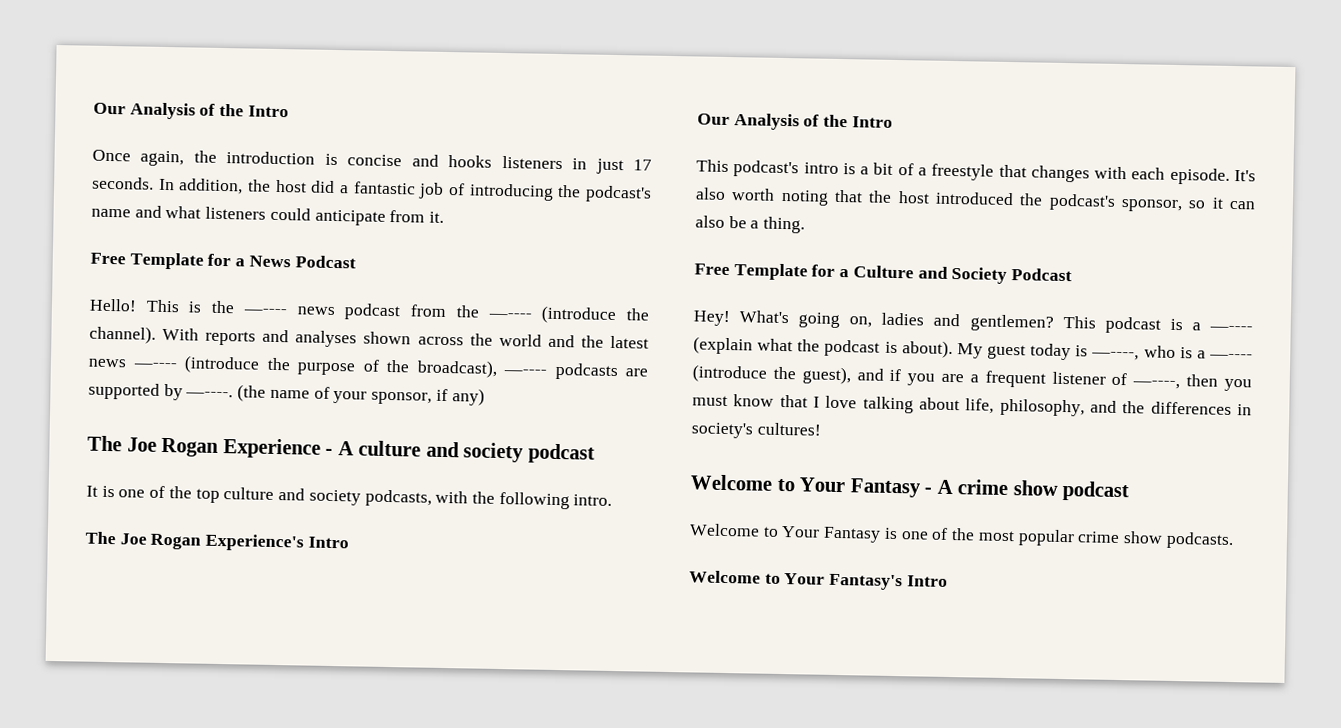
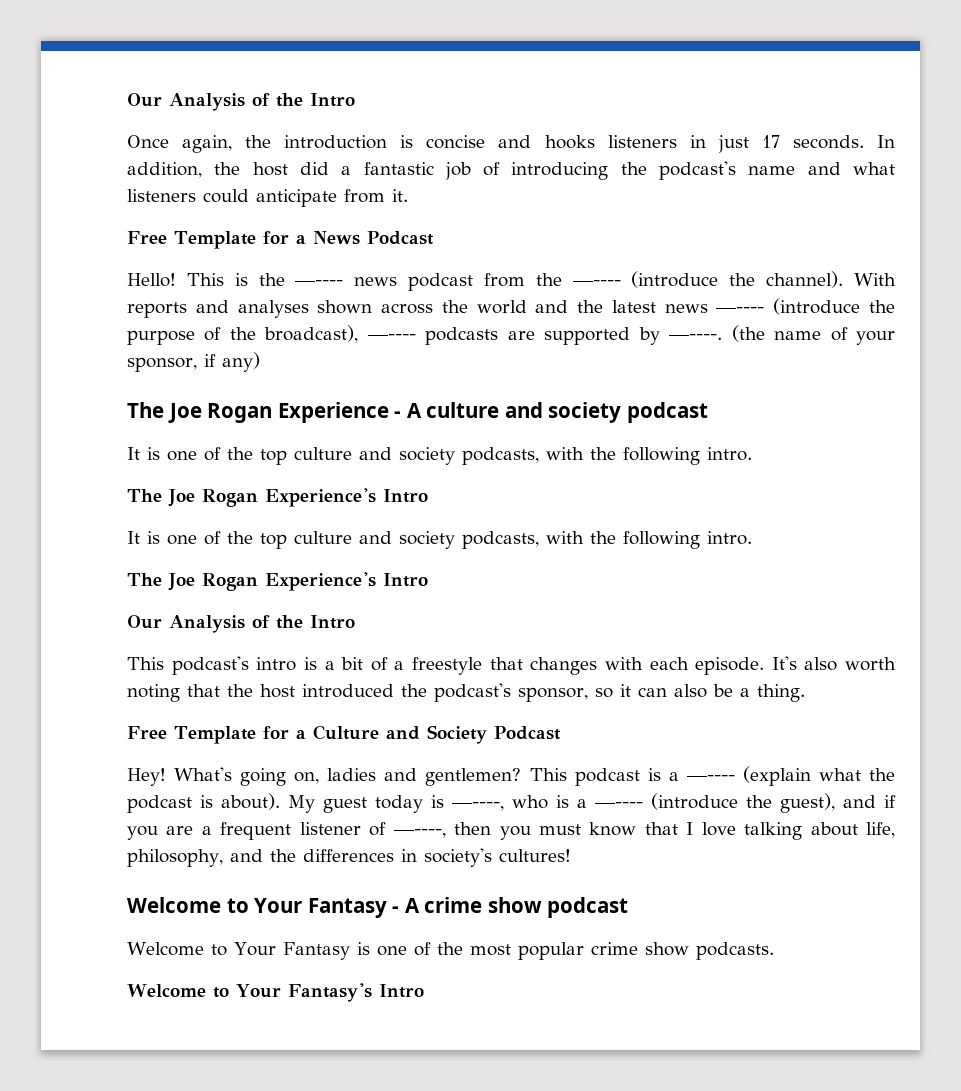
(349, 542) none -> [127,531,752,549] [127,572,428,591] // It is one of the top culture and society podcasts, with the following intro. // The Joe Rogan Experience's Intro

